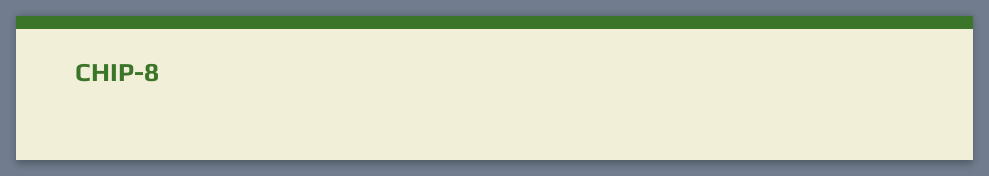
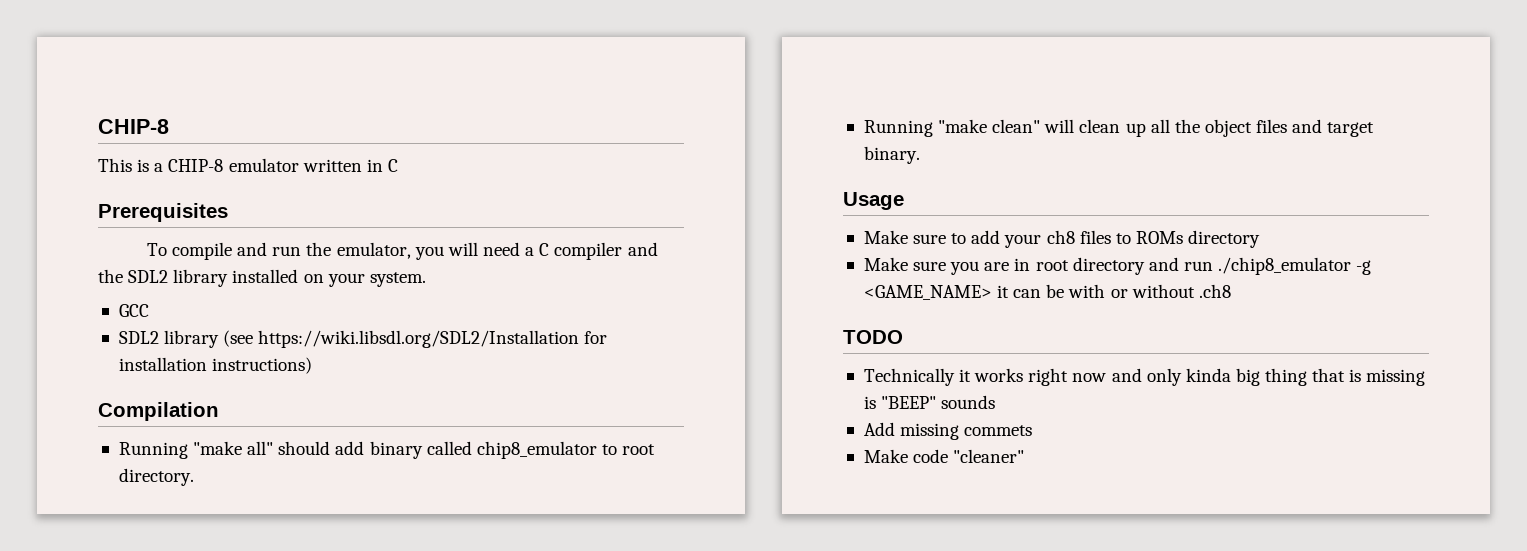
[75,63,159,82] CHIP-8 -> [98,119,169,134] [98,158,398,172] [98,203,228,222] [146,242,658,260] [98,269,426,287] [118,304,149,317] [118,330,608,348] [118,357,313,374] [98,402,219,421] [118,441,656,459] [118,468,194,486] [863,119,1375,137] [863,146,920,164] [843,192,904,210] [863,230,1261,248] [863,257,1372,275] [863,284,1231,300] [843,330,903,344] [863,368,1426,386] [863,395,996,409] [863,422,1033,440] [863,449,1025,463] CHIP-8 // This is a CHIP-8 emulator written in C // Prerequisites // To compile and run the emulator, you will need a C compiler and the SDL2 library installed on your system. // GCC // SDL2 library (see https://wiki.libsdl.org/SDL2/Installation for installation instructions) // Compilation // Running "make all" should add binary called chip8_emulator to root directory. // Running "make clean" will clean up all the object files and target binary. // Usage // Make sure to add your ch8 files to ROMs directory // Make sure you are in root directory and run ./chip8_emulator -g <GAME_NAME> it can be with or without .ch8 // TODO // Technically it works right now and only kinda big thing that is missing is "BEEP" sounds // Add missing commets // Make code "cleaner"

